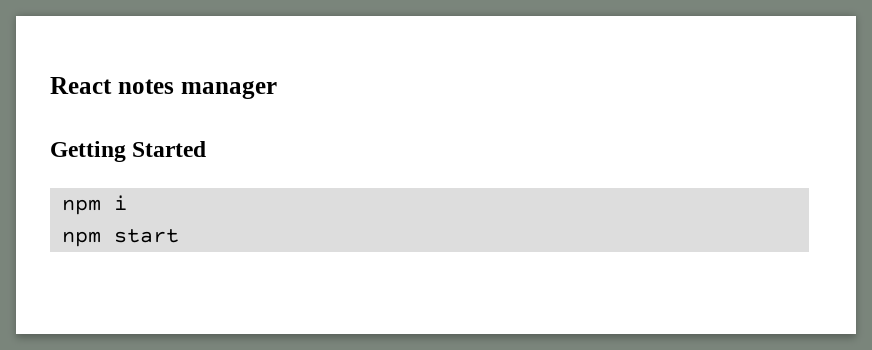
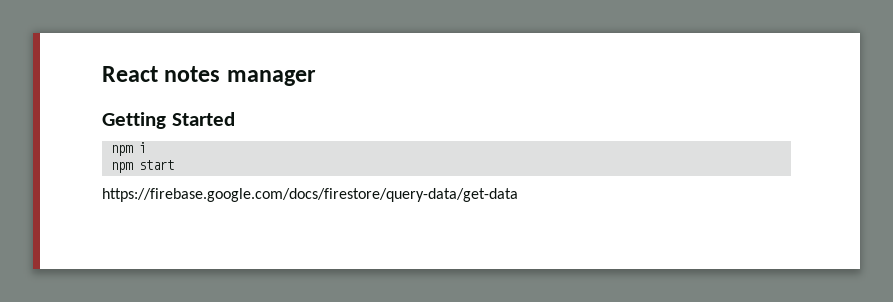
(179, 236) none -> [102,188,518,202] // https://firebase.google.com/docs/firestore/query-data/get-data

